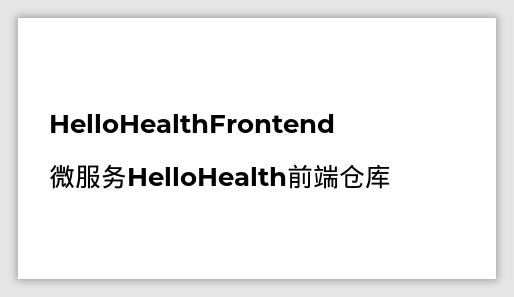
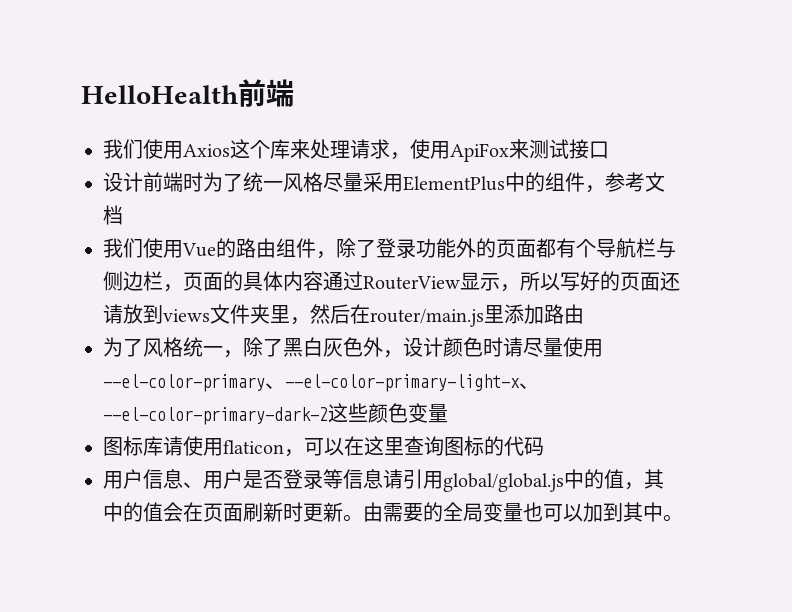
[49,114,335,133] [49,164,127,189] HelloHealthFrontend // 微服务 -> (81, 94) none
[339,164,391,189] 仓库 -> [103,139,609,162] [103,172,665,193] [103,205,123,225] [103,238,676,259] [103,271,680,292] [103,304,584,327] [103,337,603,358] [103,374,539,392] [103,403,448,425] [103,436,544,457] [103,469,664,492] [103,502,683,522] // 我们使用Axios这个库来处理请求，使用ApiFox来测试接口 // 设计前端时为了统一风格尽量采用ElementPlus中的组件，参考文档 // 我们使用Vue的路由组件，除了登录功能外的页面都有个导航栏与侧边栏，页面的具体内容通过RouterView显示，所以写好的页面还请放到views文件夹里，然后在router/main.js里添加路由 // 为了风格统一，除了黑白灰色外，设计颜色时请尽量使用--el-color-primary、--el-color-primary-light-x、--el-color-primary-dark-2这些颜色变量 // 图标库请使用flaticon，可以在这里查询图标的代码 // 用户信息、用户是否登录等信息请引用global/global.js中的值，其中的值会在页面刷新时更新。由需要的全局变量也可以加到其中。

